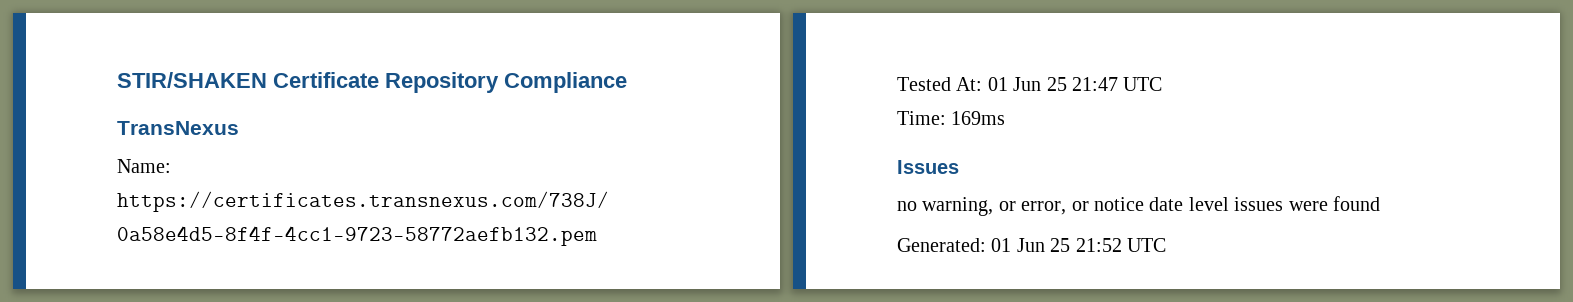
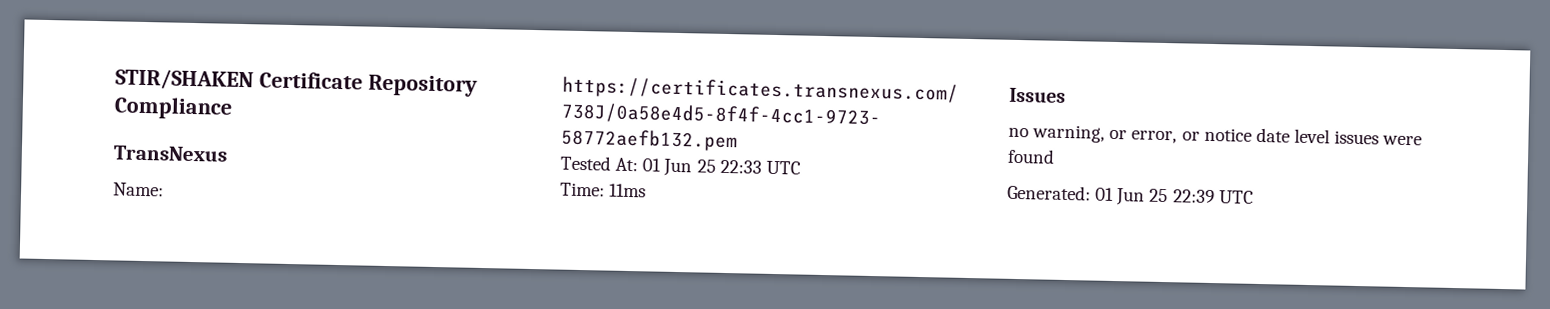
[1072,77,1118,91] 21:47 -> [719,159,762,174] 22:33
[951,111,1006,125] 169ms -> [609,183,647,198] 11ms
[1075,238,1122,252] 21:52 -> [1172,189,1215,204] 22:39

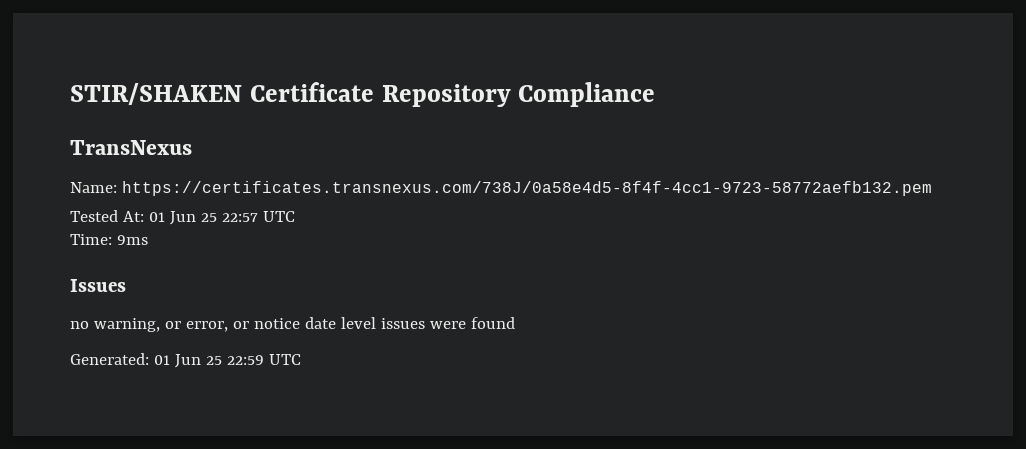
[719,159,762,174] 22:33 -> [221,213,258,222] 22:57
[609,183,647,198] 11ms -> [116,235,148,245] 9ms
[1172,189,1215,204] 22:39 -> [226,355,264,365] 22:59

